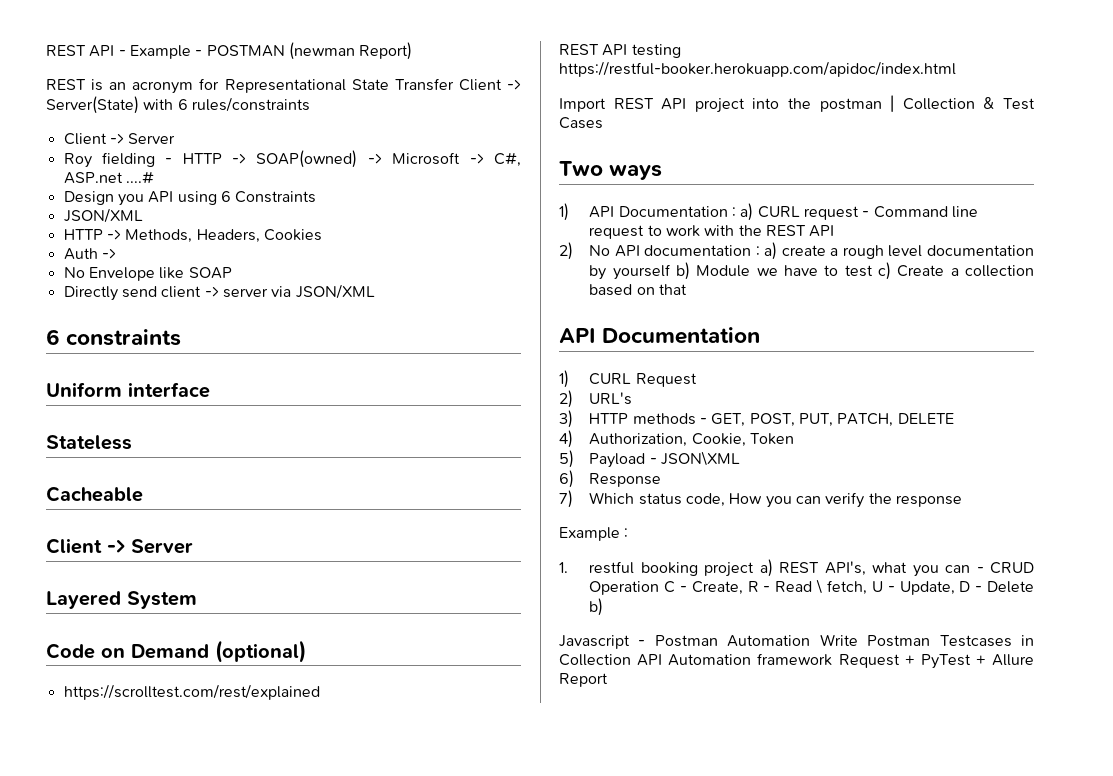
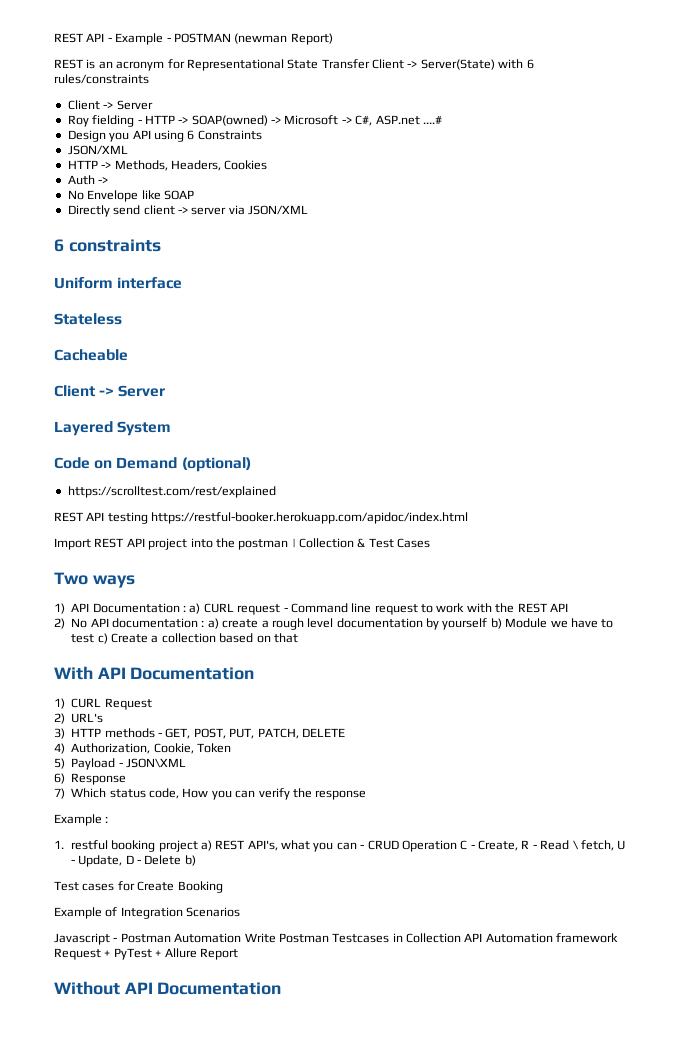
(687, 289) none -> [54,666,93,680] With
(604, 607) none -> [54,881,223,893] [54,907,241,919] // Test cases for Create Booking // Example of Integration Scenarios
(608, 680) none -> [54,981,282,995] // Without API Documentation

